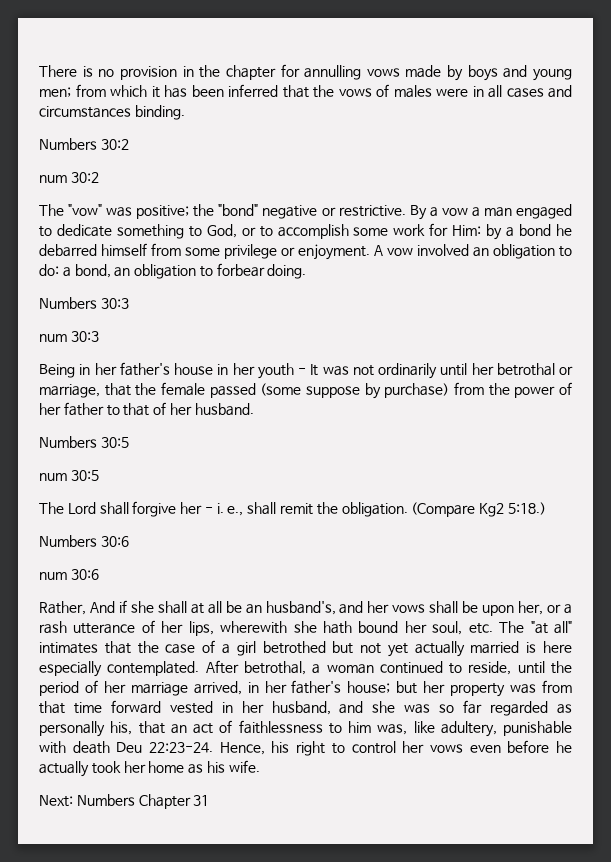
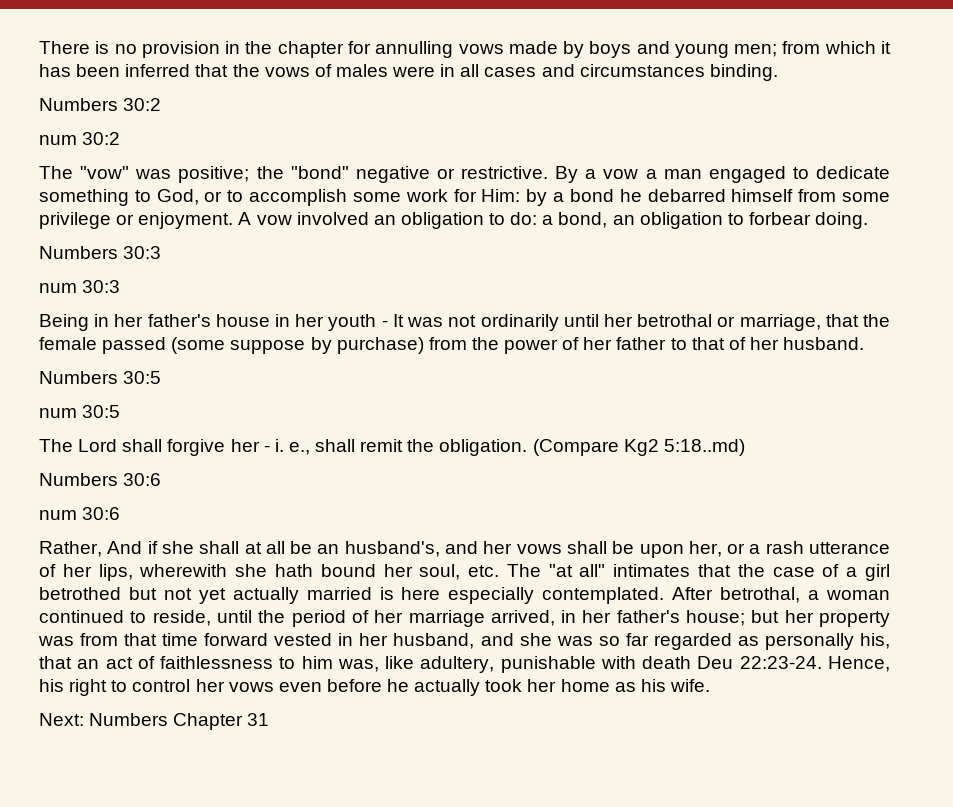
[507,502,546,515] 5:18.) -> [663,439,745,456] 5:18..md)

